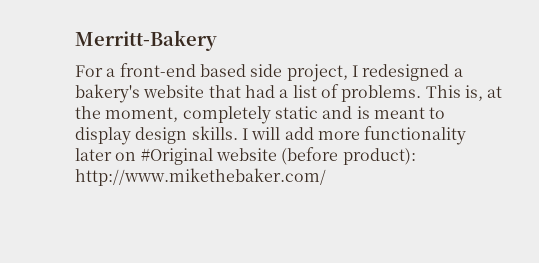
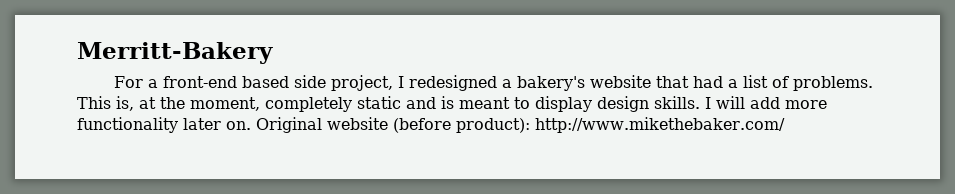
[115,148,213,165] on #Original -> [226,117,322,133] on. Original

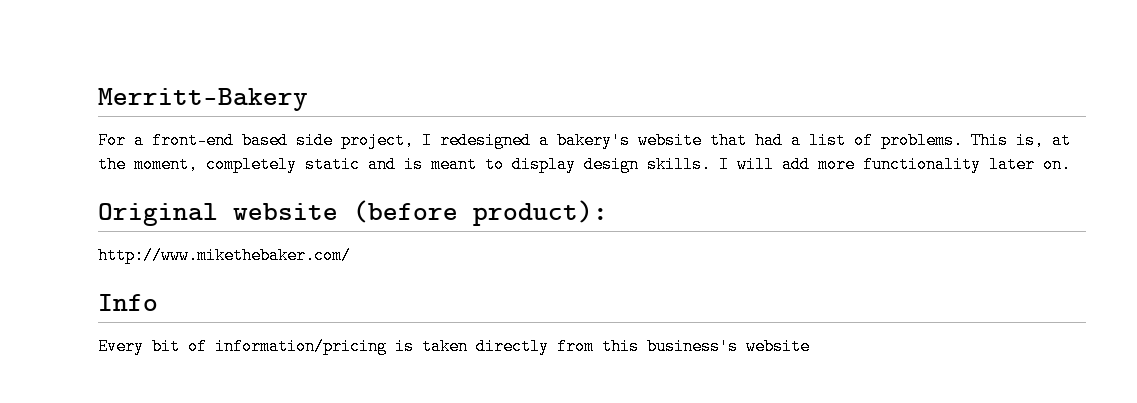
(251, 125) none -> (1071, 164) //
(530, 125) none -> (608, 213) //
(785, 125) none -> [98,294,158,311] [98,338,810,355] // Info // Every bit of information/pricing is taken directly from this business's website

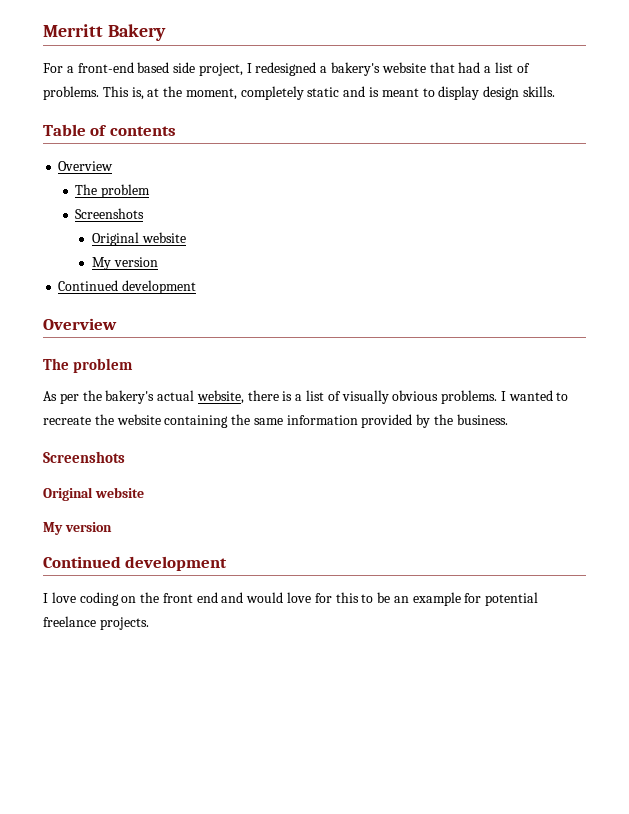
[98,88,308,111] Merritt-Bakery -> [43,24,166,41] Merritt Bakery
[719,156,1071,173] [98,200,608,226] [98,247,351,264] [98,294,158,311] [98,338,810,355] I will add more functionality later on. // Original website (before product): // http://www.mikethebaker.com/ // Info // Every bit of information/pricing is taken directly from this business's website -> [43,124,176,136] [58,161,114,171] [75,184,150,198] [75,208,145,219] [91,232,186,246] [91,257,158,270] [58,280,197,294] [43,318,117,330] [43,358,134,373] [43,390,569,404] [43,414,508,428] [43,451,125,463] [43,487,144,501] [43,522,112,535] [43,556,228,571] [43,592,539,606] [43,616,149,630] // Table of contents // Overview // The problem // Screenshots // Original website // My version // Continued development // Overview // The problem // As per the bakery's actual website, there is a list of visually obvious problems. I wanted to recreate the website containing the same information provided by the business. // Screenshots // Original website // My version // Continued development // I love coding on the front end and would love for this to be an example for potential freelance projects.

